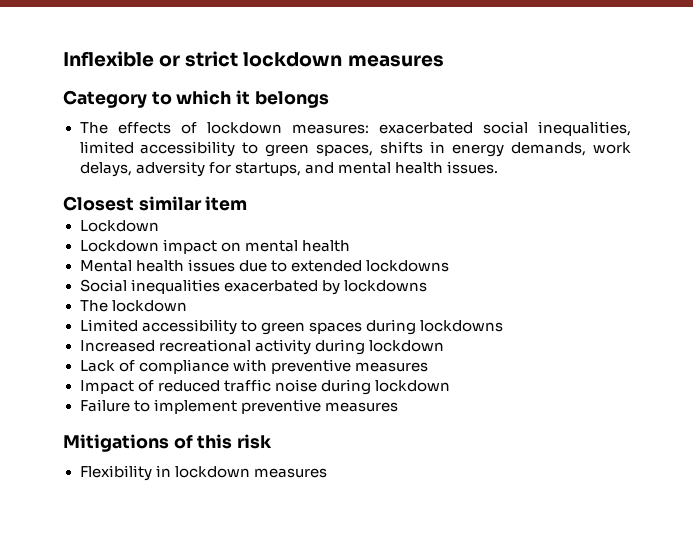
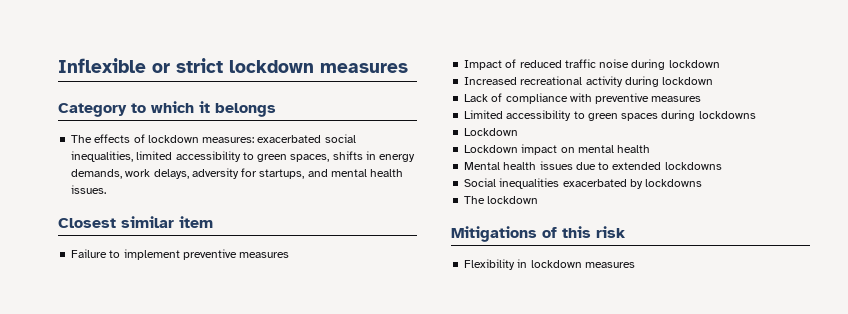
(248, 203) none -> [71,249,290,260] [464,59,720,70] [464,76,714,87] [464,93,702,104] [464,110,756,121] // Failure to implement preventive measures // Impact of reduced traffic noise during lockdown // Increased recreational activity during lockdown // Lack of compliance with preventive measures // Limited accessibility to green spaces during lockdowns
[79,319,503,335] [79,339,444,355] [79,359,428,374] [79,379,450,395] [79,399,398,414] // Limited accessibility to green spaces during lockdowns // Increased recreational activity during lockdown // Lack of compliance with preventive measures // Impact of reduced traffic noise during lockdown // Failure to implement preventive measures -> (539, 200) none

